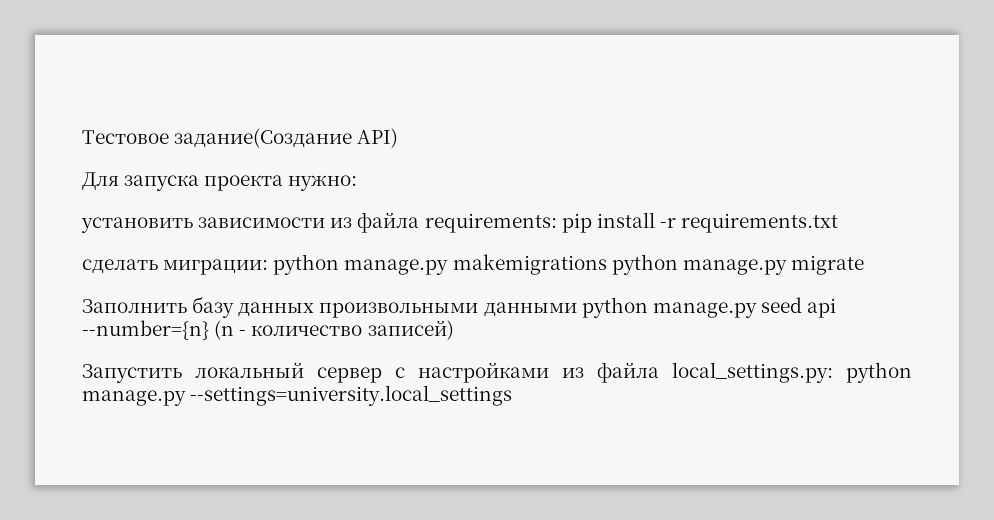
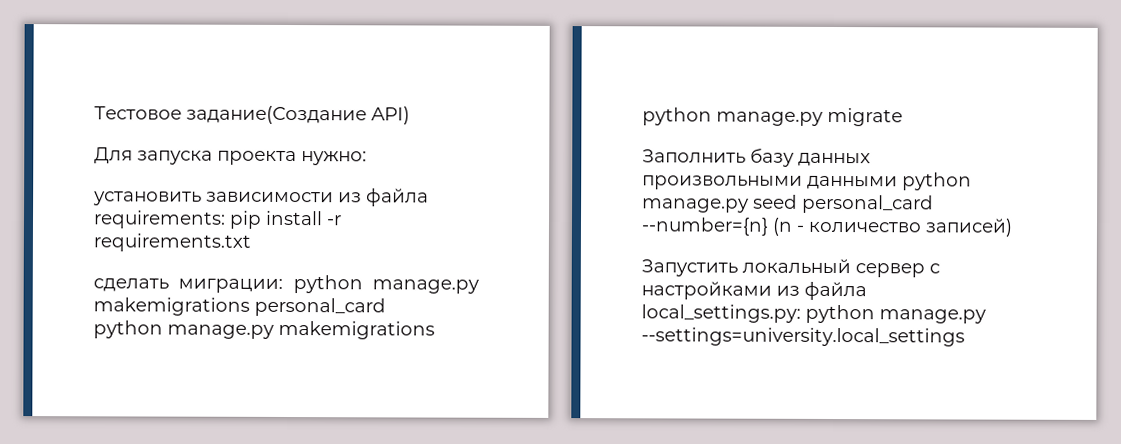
(607, 264) none -> [254,297,386,317] [93,320,435,340] personal_card // python manage.py makemigrations
[807,298,837,318] api -> [802,194,934,214] personal_card

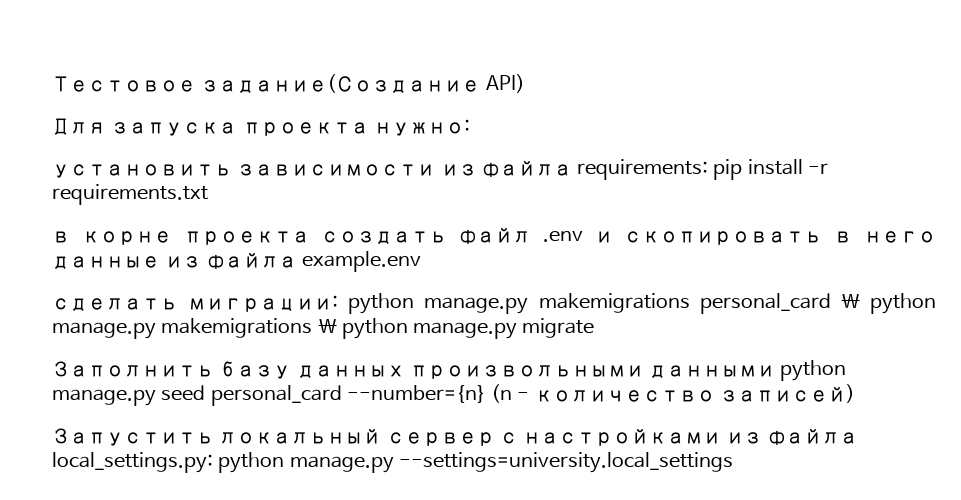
(251, 242) none -> [52,228,937,245] [52,251,421,272] // в корне проекта создать файл .env и скопировать в него данные из файла example.env
[93,320,435,340] // python manage.py makemigrations -> [840,293,937,314] [52,318,337,339] \ python manage.py makemigrations \

